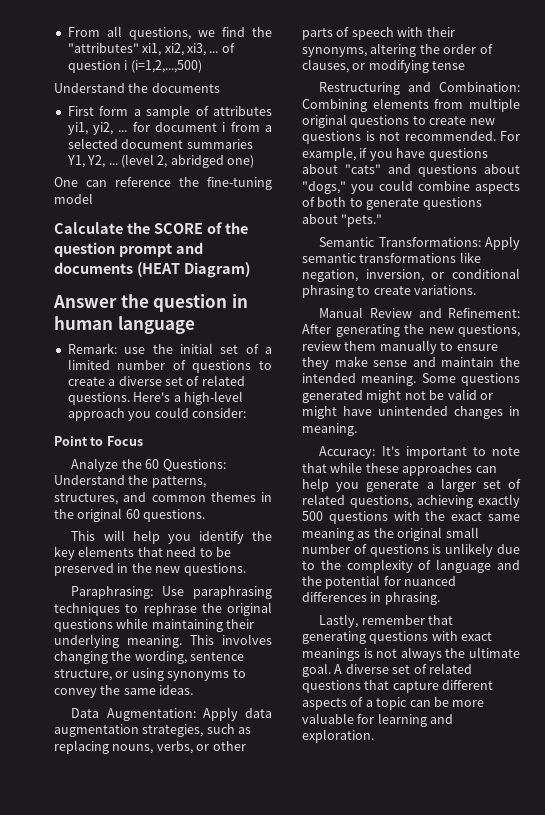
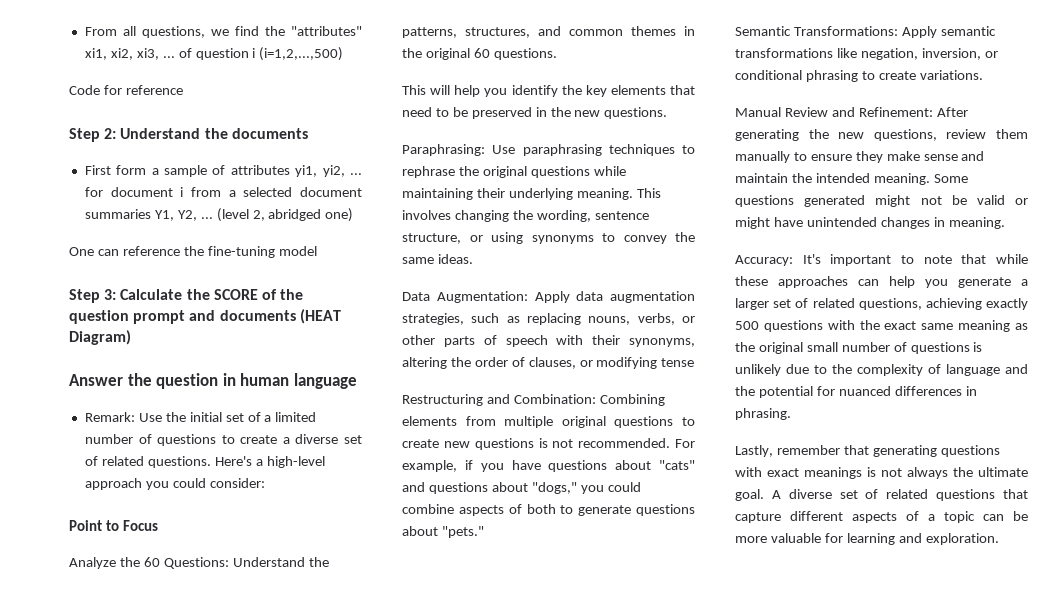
(202, 66) none -> [69,85,183,95] [69,128,117,142] Code for reference // Step 2:
(93, 198) none -> [69,289,117,303] Step 3:
[124,347,146,354] use -> [138,413,162,422] Use

